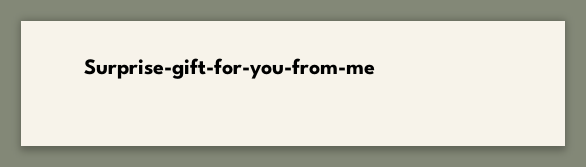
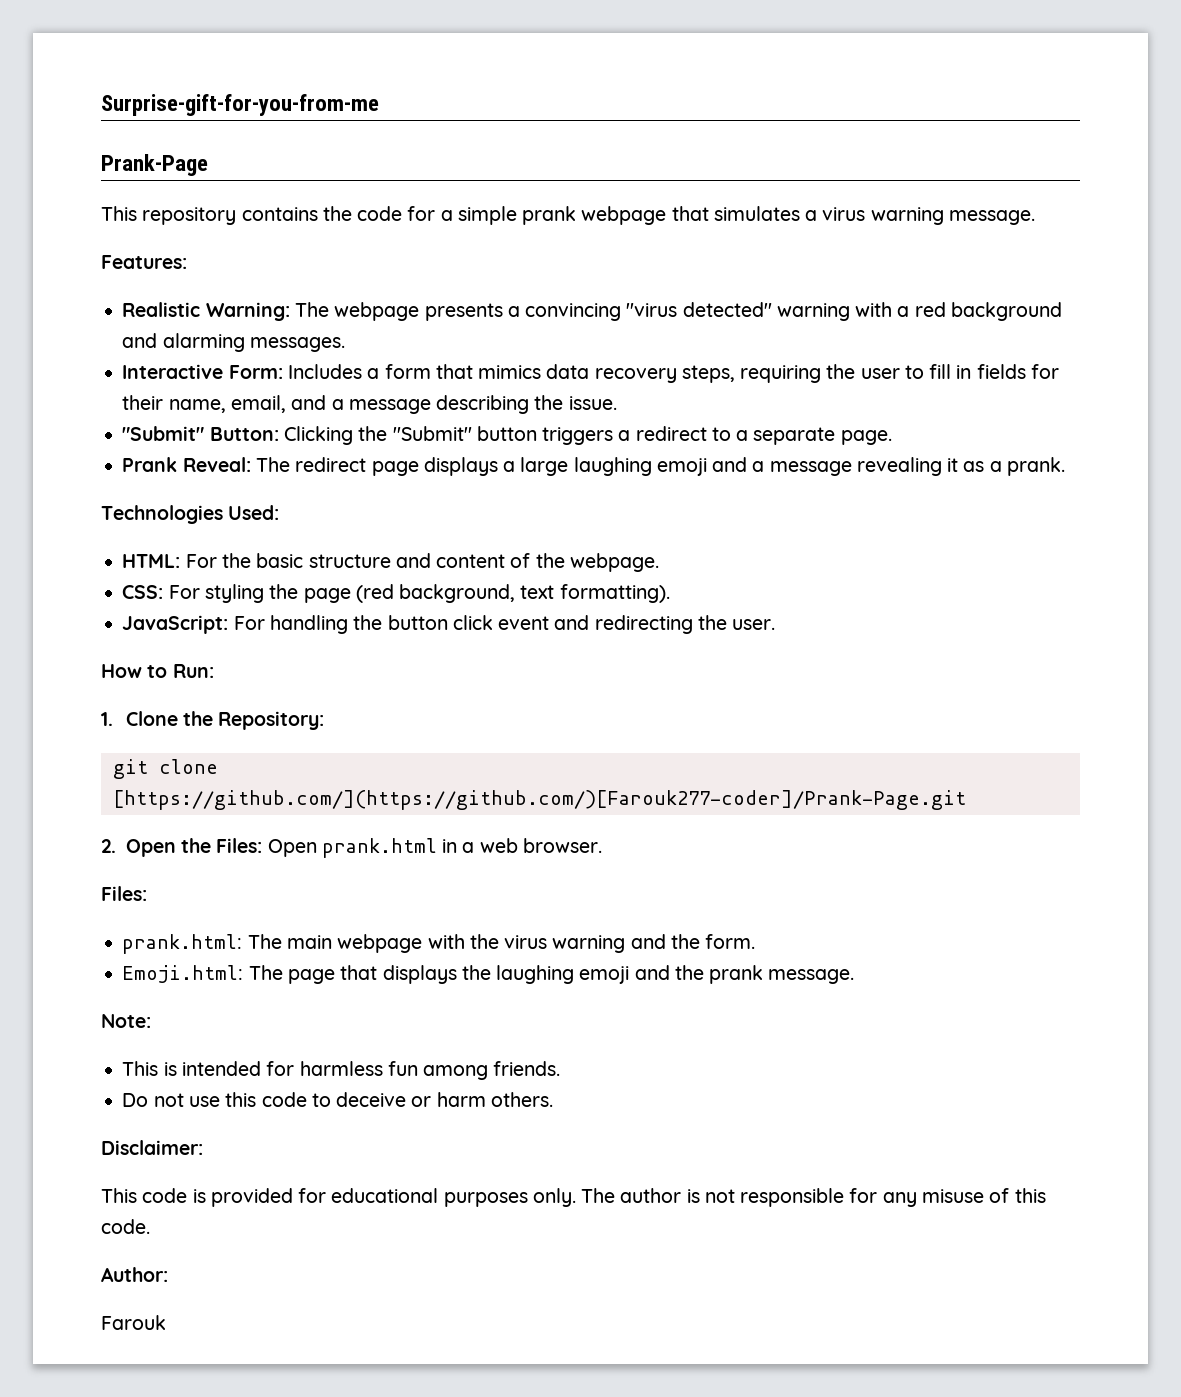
(375, 68) none -> [101,154,208,176] [101,206,1035,225] [101,255,187,269] [122,302,1062,321] [122,333,345,352] [122,364,1059,383] [122,395,617,414] [122,426,892,445] [122,457,1065,476] [101,505,280,524] [122,553,659,572] [122,584,670,603] [122,615,776,634] [101,664,214,678] [101,711,325,730] [112,759,218,779] [112,790,966,810] [101,838,602,858] [101,886,147,901] [122,934,756,954] [122,965,855,984] [101,1014,151,1028] [122,1061,561,1080] [122,1092,553,1107] [101,1140,203,1155] [101,1188,1046,1207] [101,1219,150,1234] [101,1267,168,1282] [101,1315,166,1330] // Prank-Page // This repository contains the code for a simple prank webpage that simulates a virus warning message. // Features: // Realistic Warning: The webpage presents a convincing "virus detected" warning with a red background and alarming messages. // Interactive Form: Includes a form that mimics data recovery steps, requiring the user to fill in fields for their name, email, and a message describing the issue. // "Submit" Button: Clicking the "Submit" button triggers a redirect to a separate page. // Prank Reveal: The redirect page displays a large laughing emoji and a message revealing it as a prank. // Technologies Used: // HTML: For the basic structure and content of the webpage. // CSS: For styling the page (red background, text formatting). // JavaScript: For handling the button click event and redirecting the user. // How to Run: // 1. Clone the Repository: // git clone [https://github.com/](https://github.com/)[Farouk277-coder]/Prank-Page.git // 2. Open the Files: Open prank.html in a web browser. // Files: // prank.html: The main webpage with the virus warning and the form. // Emoji.html: The page that displays the laughing emoji and the prank message. // Note: // This is intended for harmless fun among friends. // Do not use this code to deceive or harm others. // Disclaimer: // This code is provided for educational purposes only. The author is not responsible for any misuse of this code. // Author: // Farouk

